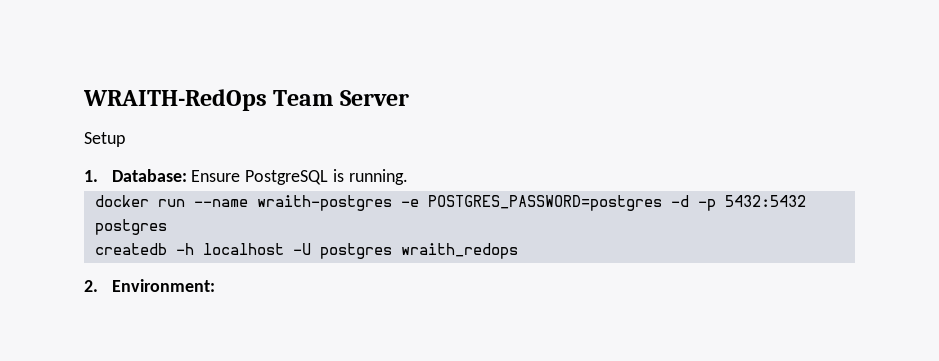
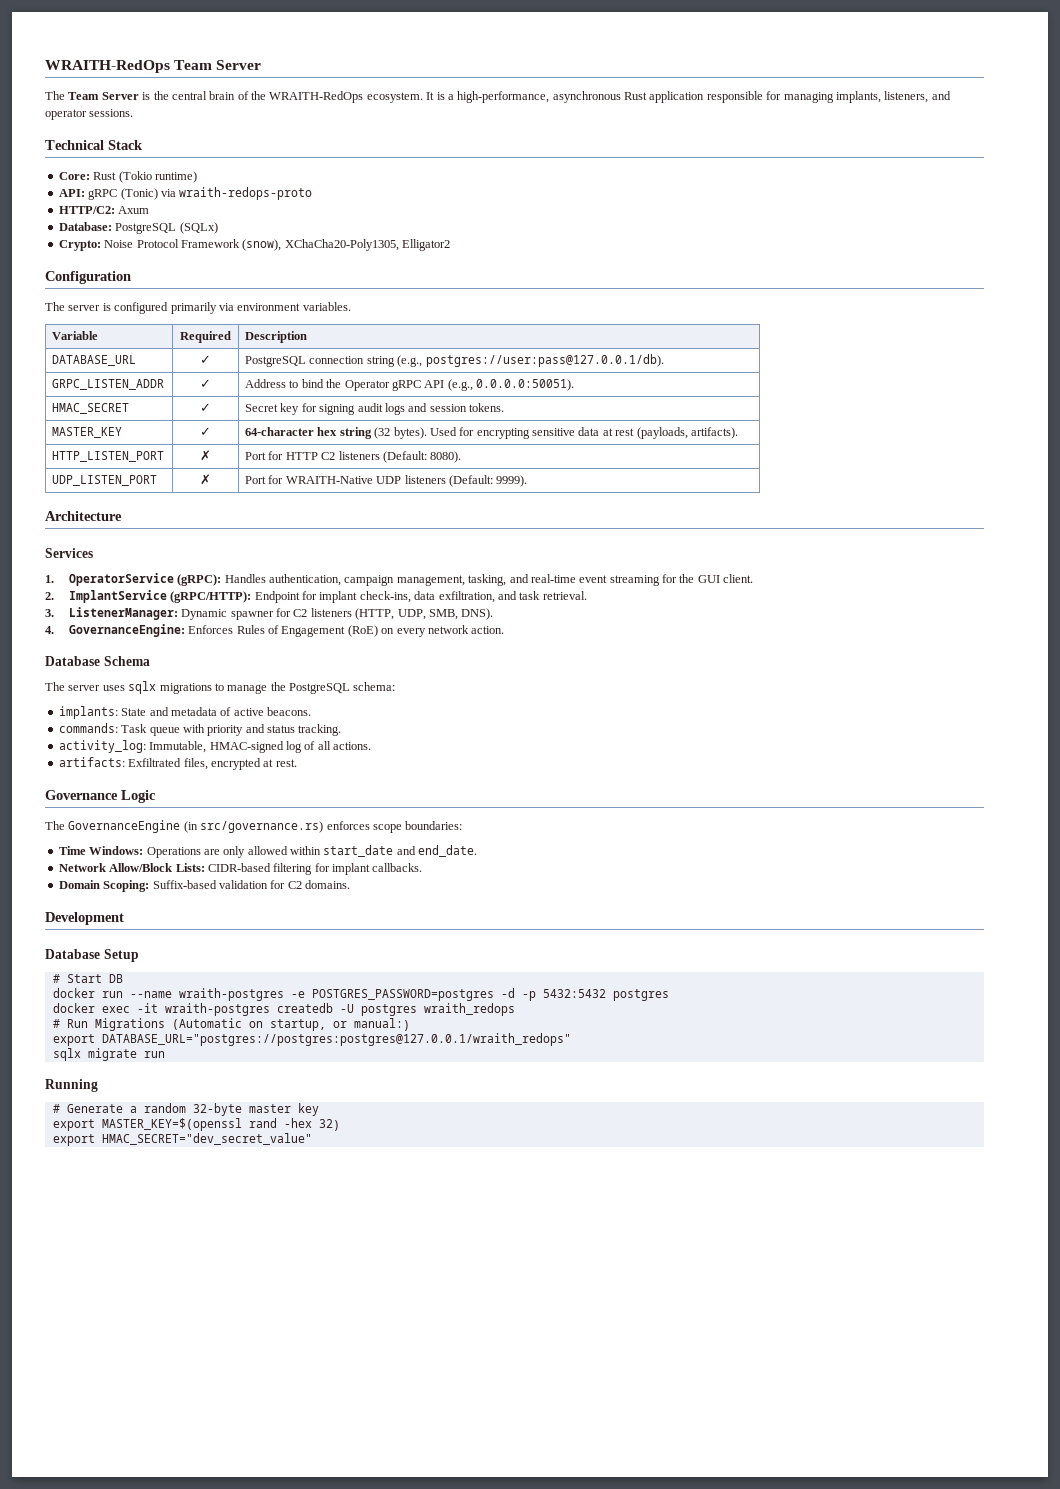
[84,132,125,147] [84,169,408,185] Setup // 1. Database: Ensure PostgreSQL is running. -> [45,91,951,103] [45,109,134,120] [45,140,143,150] [58,171,197,183] [58,187,313,200] [58,206,150,214] [58,222,218,234] [58,239,450,251] [45,271,131,284] [45,302,351,314] [52,331,99,340] [180,331,231,343] [245,331,308,343] [52,355,137,366] [199,355,211,364] [245,354,664,367] [52,379,165,390] [199,379,211,388] [245,379,575,391] [52,403,130,414] [199,403,211,412] [245,403,505,415] [52,427,123,438] [199,427,211,436] [245,427,738,439] [52,451,165,462] [199,450,211,461] [245,451,462,463] [52,475,158,486] [199,474,211,485] [245,475,528,487] [45,511,122,521] [45,548,93,558] [45,573,754,586] [45,590,587,603] [45,607,494,620] [45,624,505,637] [45,656,150,666] [45,681,396,694] [58,706,311,719] [58,723,342,736] [58,740,371,753] [58,757,297,770] [45,790,156,803] [45,820,463,833] [58,845,478,858] [58,863,423,875] [58,880,350,892] [45,912,124,925] [45,949,139,962] [52,974,123,983] The Team Server is the central brain of the WRAITH-RedOps ecosystem. It is a high-performance, asynchronous Rust application responsible for managing implants, listeners, and operator sessions. // Technical Stack // Core: Rust (Tokio runtime) // API: gRPC (Tonic) via wraith-redops-proto // HTTP/C2: Axum // Database: PostgreSQL (SQLx) // Crypto: Noise Protocol Framework (snow), XChaCha20-Poly1305, Elligator2 // Configuration // The server is configured primarily via environment variables. // Variable | Required | Description // DATABASE_URL | ✓ | PostgreSQL connection string (e.g., postgres://user:pass@127.0.0.1/db). // GRPC_LISTEN_ADDR | ✓ | Address to bind the Operator gRPC API (e.g., 0.0.0.0:50051). // HMAC_SECRET | ✓ | Secret key for signing audit logs and session tokens. // MASTER_KEY | ✓ | 64-character hex string (32 bytes). Used for encrypting sensitive data at rest (payloads, artifacts). // HTTP_LISTEN_PORT | ✗ | Port for HTTP C2 listeners (Default: 8080). // UDP_LISTEN_PORT | ✗ | Port for WRAITH-Native UDP listeners (Default: 9999). // Architecture // Services // 1. OperatorService (gRPC): Handles authentication, campaign management, tasking, and real-time event streaming for the GUI client. // 2. ImplantService (gRPC/HTTP): Endpoint for implant check-ins, data exfiltration, and task retrieval. // 3. ListenerManager: Dynamic spawner for C2 listeners (HTTP, UDP, SMB, DNS). // 4. GovernanceEngine: Enforces Rules of Engagement (RoE) on every network action. // Database Schema // The server uses sqlx migrations to manage the PostgreSQL schema: // implants: State and metadata of active beacons. // commands: Task queue with priority and status tracking. // activity_log: Immutable, HMAC-signed log of all actions. // artifacts: Exfiltrated files, encrypted at rest. // Governance Logic // The GovernanceEngine (in src/governance.rs) enforces scope boundaries: // Time Windows: Operations are only allowed within start_date and end_date. // Network Allow/Block Lists: CIDR-based filtering for implant callbacks. // Domain Scoping: Suffix-based validation for C2 domains. // Development // Database Setup // # Start DB
[94,243,518,259] [84,279,215,292] createdb -h localhost -U postgres wraith_redops // 2. Environment: -> [52,1003,515,1016] [52,1018,410,1031] [52,1033,571,1046] [52,1048,165,1061] [45,1079,98,1092] [52,1103,319,1116] [52,1118,340,1131] [52,1133,312,1146] docker exec -it wraith-postgres createdb -U postgres wraith_redops // # Run Migrations (Automatic on startup, or manual:) // export DATABASE_URL="postgres://postgres:postgres@127.0.0.1/wraith_redops" // sqlx migrate run // Running // # Generate a random 32-byte master key // export MASTER_KEY=$(openssl rand -hex 32) // export HMAC_SECRET="dev_secret_value"

